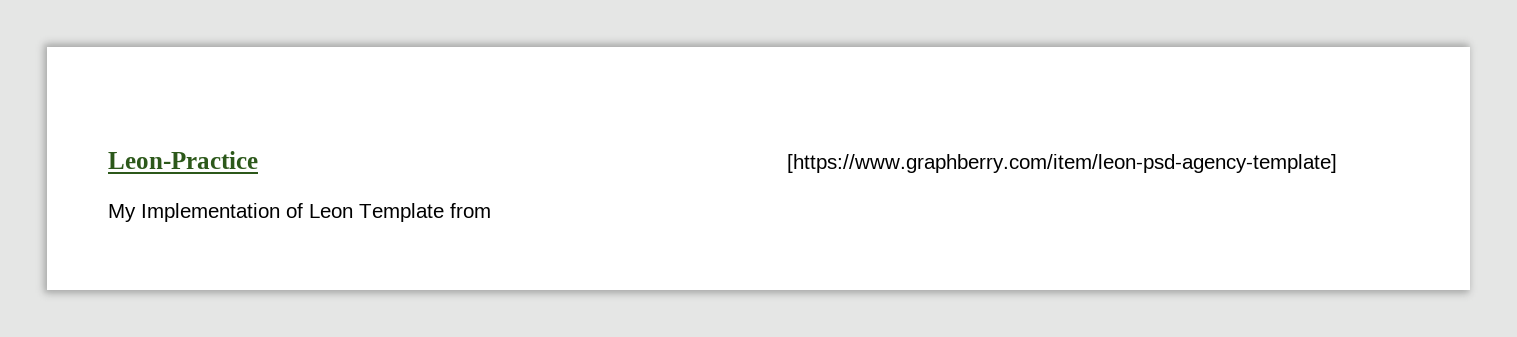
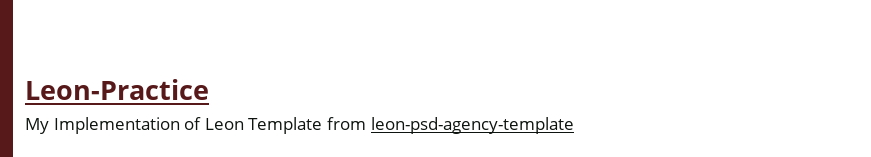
[787,154,1337,173] [https://www.graphberry.com/item/leon-psd-agency-template] -> [370,117,574,134] leon-psd-agency-template

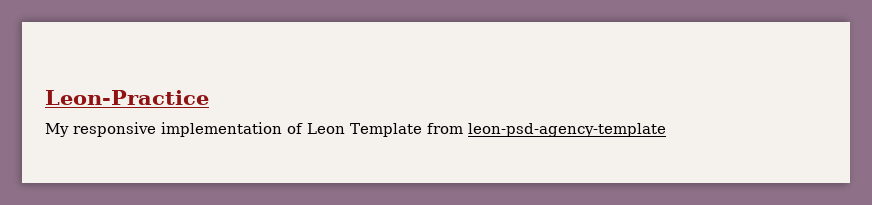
[53,117,180,134] Implementation -> [73,122,282,137] responsive implementation

